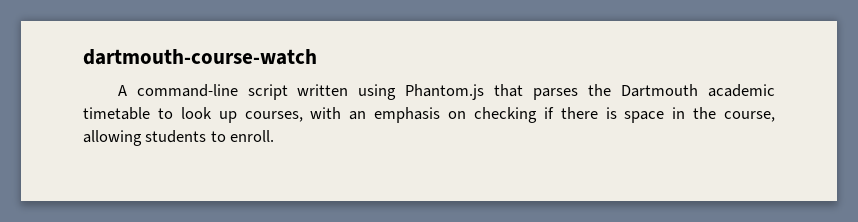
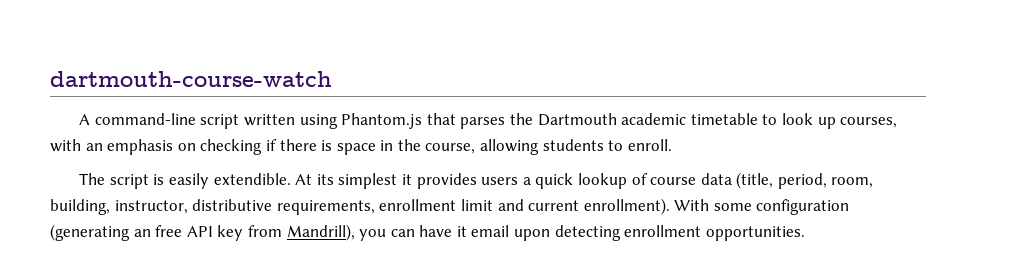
(275, 136) none -> [79,172,874,189] [50,198,850,215] [50,224,805,241] // The script is easily extendible. At its simplest it provides users a quick lookup of course data (title, period, room, building, instructor, distributive requirements, enrollment limit and current enrollment). With some configuration (generating an free API key from Mandrill), you can have it email upon detecting enrollment opportunities.

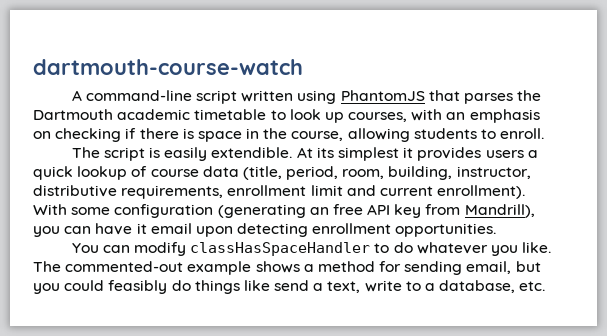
[341,113,423,129] Phantom.js -> [340,90,425,101] PhantomJS
(805, 233) none -> [71,242,552,256] [33,261,541,275] [33,280,546,294] // You can modify classHasSpaceHandler to do whatever you like. The commented-out example shows a method for sending email, but you could feasibly do things like send a text, write to a database, etc.

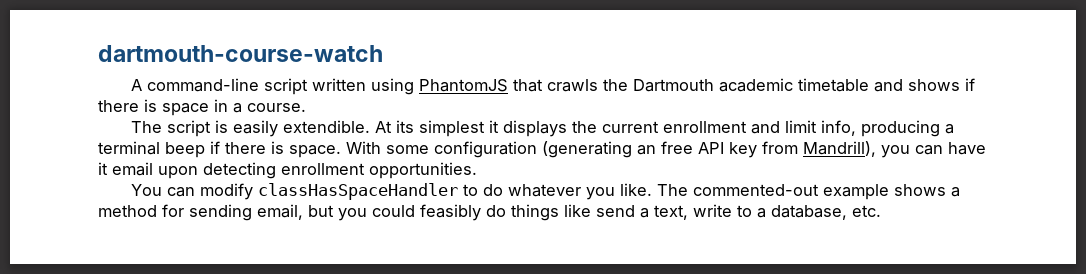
[463,93,513,104] parses -> [546,79,598,92] crawls
[270,109,540,123] [33,128,122,142] to look up courses, with an emphasis on checking -> [873,79,960,92] and shows
[263,128,545,142] the course, allowing students to enroll. -> [233,103,306,113] a course.
[417,147,538,161] [33,166,531,180] [33,185,526,199] provides users a quick lookup of course data (title, period, room, building, instructor, distributive requirements, enrollment limit and current enrollment). -> [502,120,954,137] [98,141,341,158] displays the current enrollment and limit info, producing a terminal beep if there is space.

